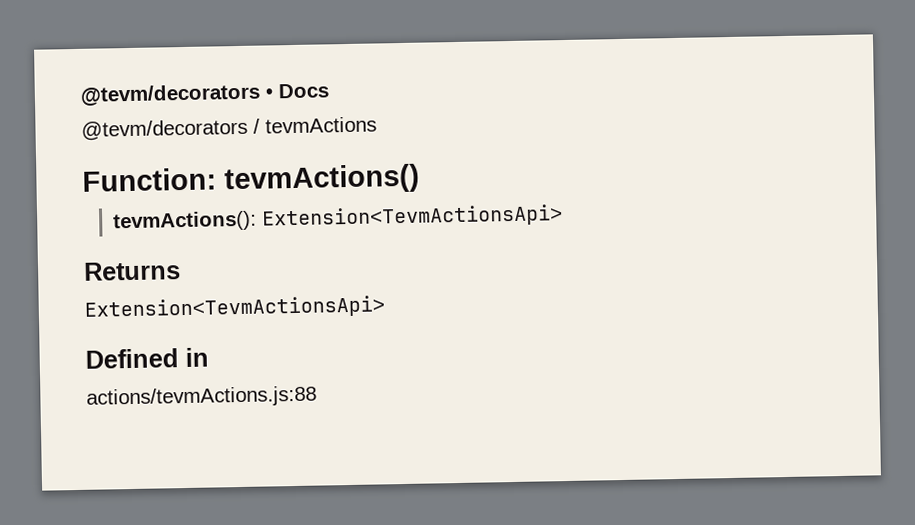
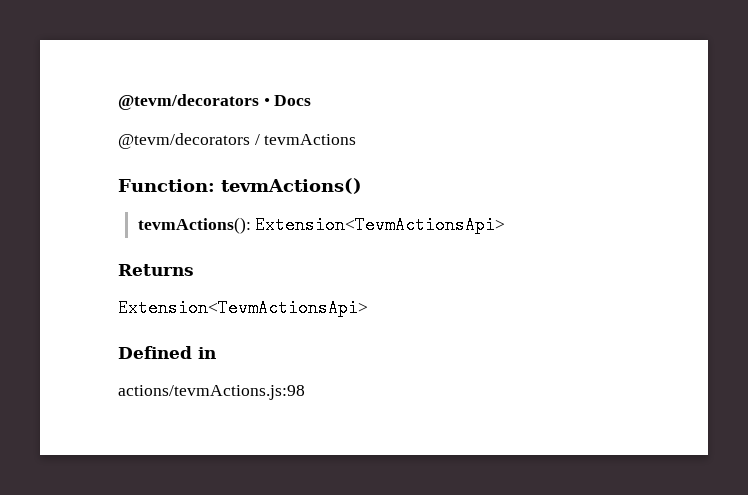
[86,385,317,409] actions/tevmActions.js:88 -> [118,385,305,400] actions/tevmActions.js:98

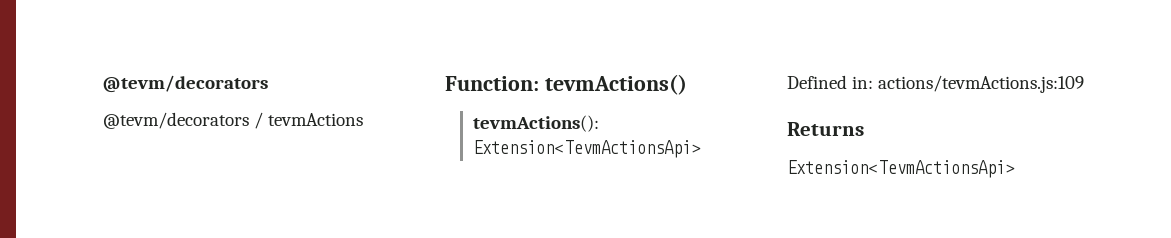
[118,94,312,110] @tevm/decorators • Docs -> [103,75,268,93] @tevm/decorators
(506, 225) none -> [787,75,1085,93] // Defined in: actions/tevmActions.js:109
[118,346,216,359] [118,385,305,400] // Defined in // actions/tevmActions.js:98 -> (1016, 169) none

